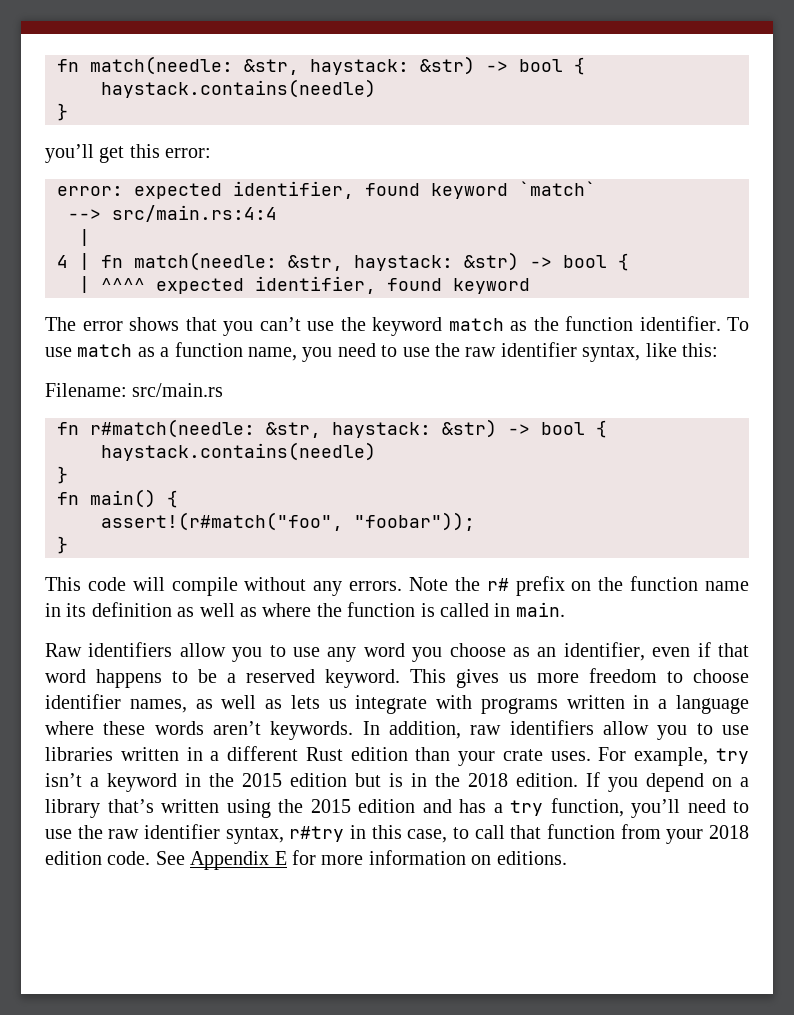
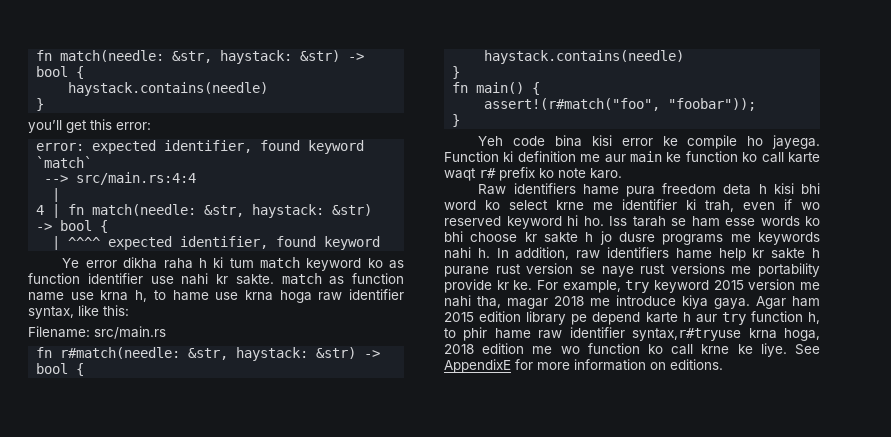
[45,316,749,336] [45,342,460,362] The error shows that you can’t use the keyword match as the function identifier. To use match as a function name, you need to use the -> [62,257,405,271] [28,273,404,285] [28,290,312,303] Ye error dikha raha h ki tum match keyword ko as function identifier use nahi kr sakte. match as function name use krna h, to hame use krna hoga
[45,576,749,596] [45,602,565,617] [45,642,749,662] [45,668,749,688] [45,694,749,714] [45,720,750,740] [45,746,749,766] [45,772,749,792] [45,798,749,818] [45,824,749,844] [45,851,287,870] This code will compile without any errors. Note the r# prefix on the function name in its definition as well as where the function is called in main. // Raw identifiers allow you to use any word you choose as an identifier, even if that word happens to be a reserved keyword. This gives us more freedom to choose identifier names, as well as lets us integrate with programs written in a language where these words aren’t keywords. In addition, raw identifiers allow you to use libraries written in a different Rust edition than your crate uses. For example, try isn’t a keyword in the 2015 edition but is in the 2018 edition. If you depend on a library that’s written using the 2015 edition and has a try function, you’ll need to use the raw identifier syntax, r#try in this case, to call that function from your 2018 edition code. See Appendix E -> [478,135,820,149] [444,151,820,163] [444,167,622,181] [478,183,820,197] [444,199,820,212] [444,215,820,229] [444,231,820,245] [444,247,820,261] [444,263,820,277] [444,279,820,293] [444,295,820,309] [444,311,820,325] [444,327,820,341] [444,343,820,357] [444,359,511,373] Yeh code bina kisi error ke compile ho jayega. Function ki definition me aur main ke function ko call karte waqt r# prefix ko note karo. // Raw identifiers hame pura freedom deta h kisi bhi word ko select krne me identifier ki trah, even if wo reserved keyword hi ho. Iss tarah se ham esse words ko bhi choose kr sakte h jo dusre programs me keywords nahi h. In addition, raw identifiers hame help kr sakte h purane rust version se naye rust versions me portability provide kr ke. For example, try keyword 2015 version me nahi tha, magar 2018 me introduce kiya gaya. Agar ham 2015 edition library pe depend karte h aur try function h, to phir hame raw identifier syntax,r#tryuse krna hoga, 2018 edition me wo function ko call krne ke liye. See AppendixE

